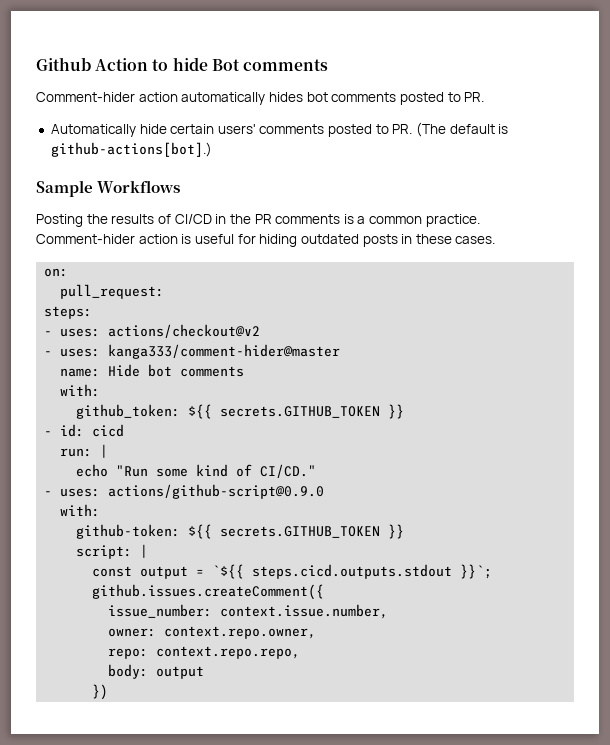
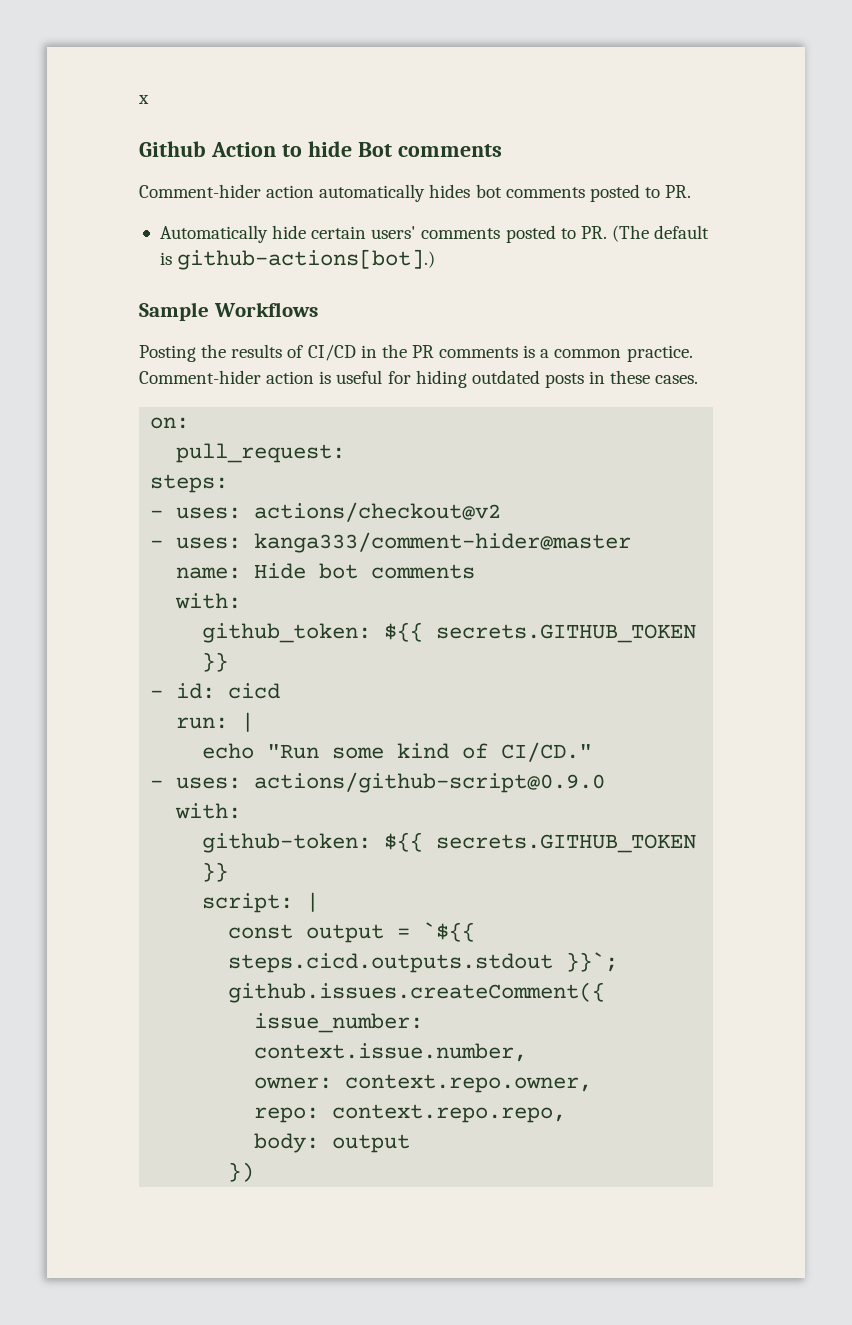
(36, 64) none -> [138,95,149,104] x //

